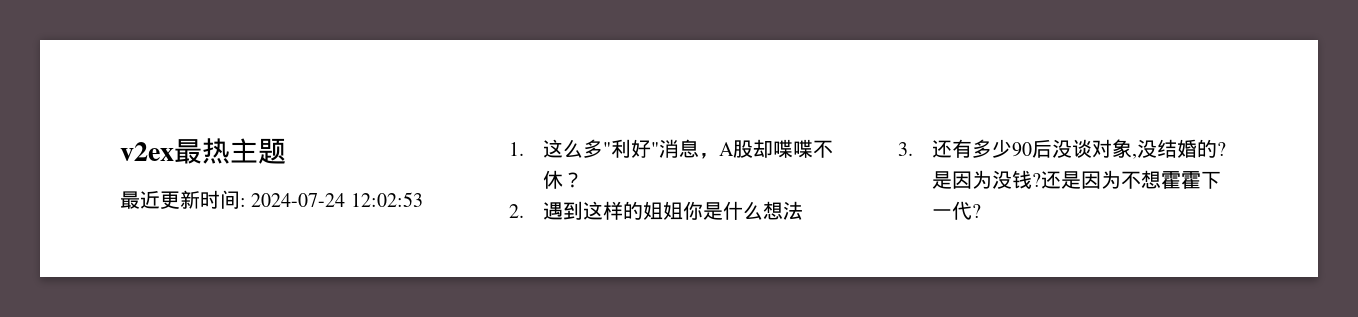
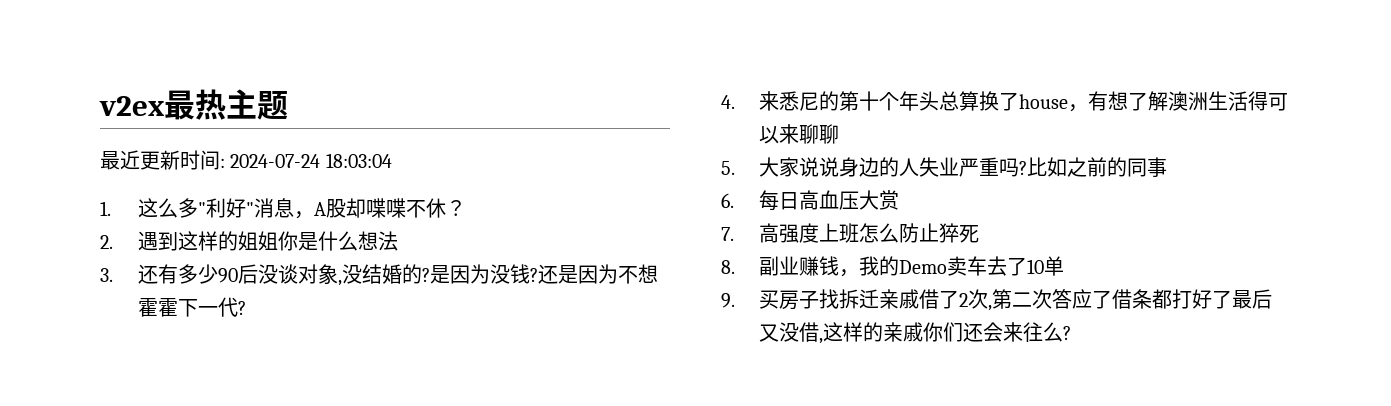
[350,192,423,207] 12:02:53 -> [325,153,392,168] 18:03:04
(981, 211) none -> [721,91,1288,112] [758,124,839,144] [721,157,1167,177] [721,190,899,211] [721,223,979,243] [721,256,1064,277] [721,289,1272,311] [758,322,1071,344] // 4.来悉尼的第十个年头总算换了house，有想了解澳洲生活得可以来聊聊 // 5.大家说说身边的人失业严重吗?比如之前的同事 // 6.每日高血压大赏 // 7.高强度上班怎么防止猝死 // 8.副业赚钱，我的Demo卖车去了10单 // 9.买房子找拆迁亲戚借了2次,第二次答应了借条都打好了最后又没借,这样的亲戚你们还会来往么?

